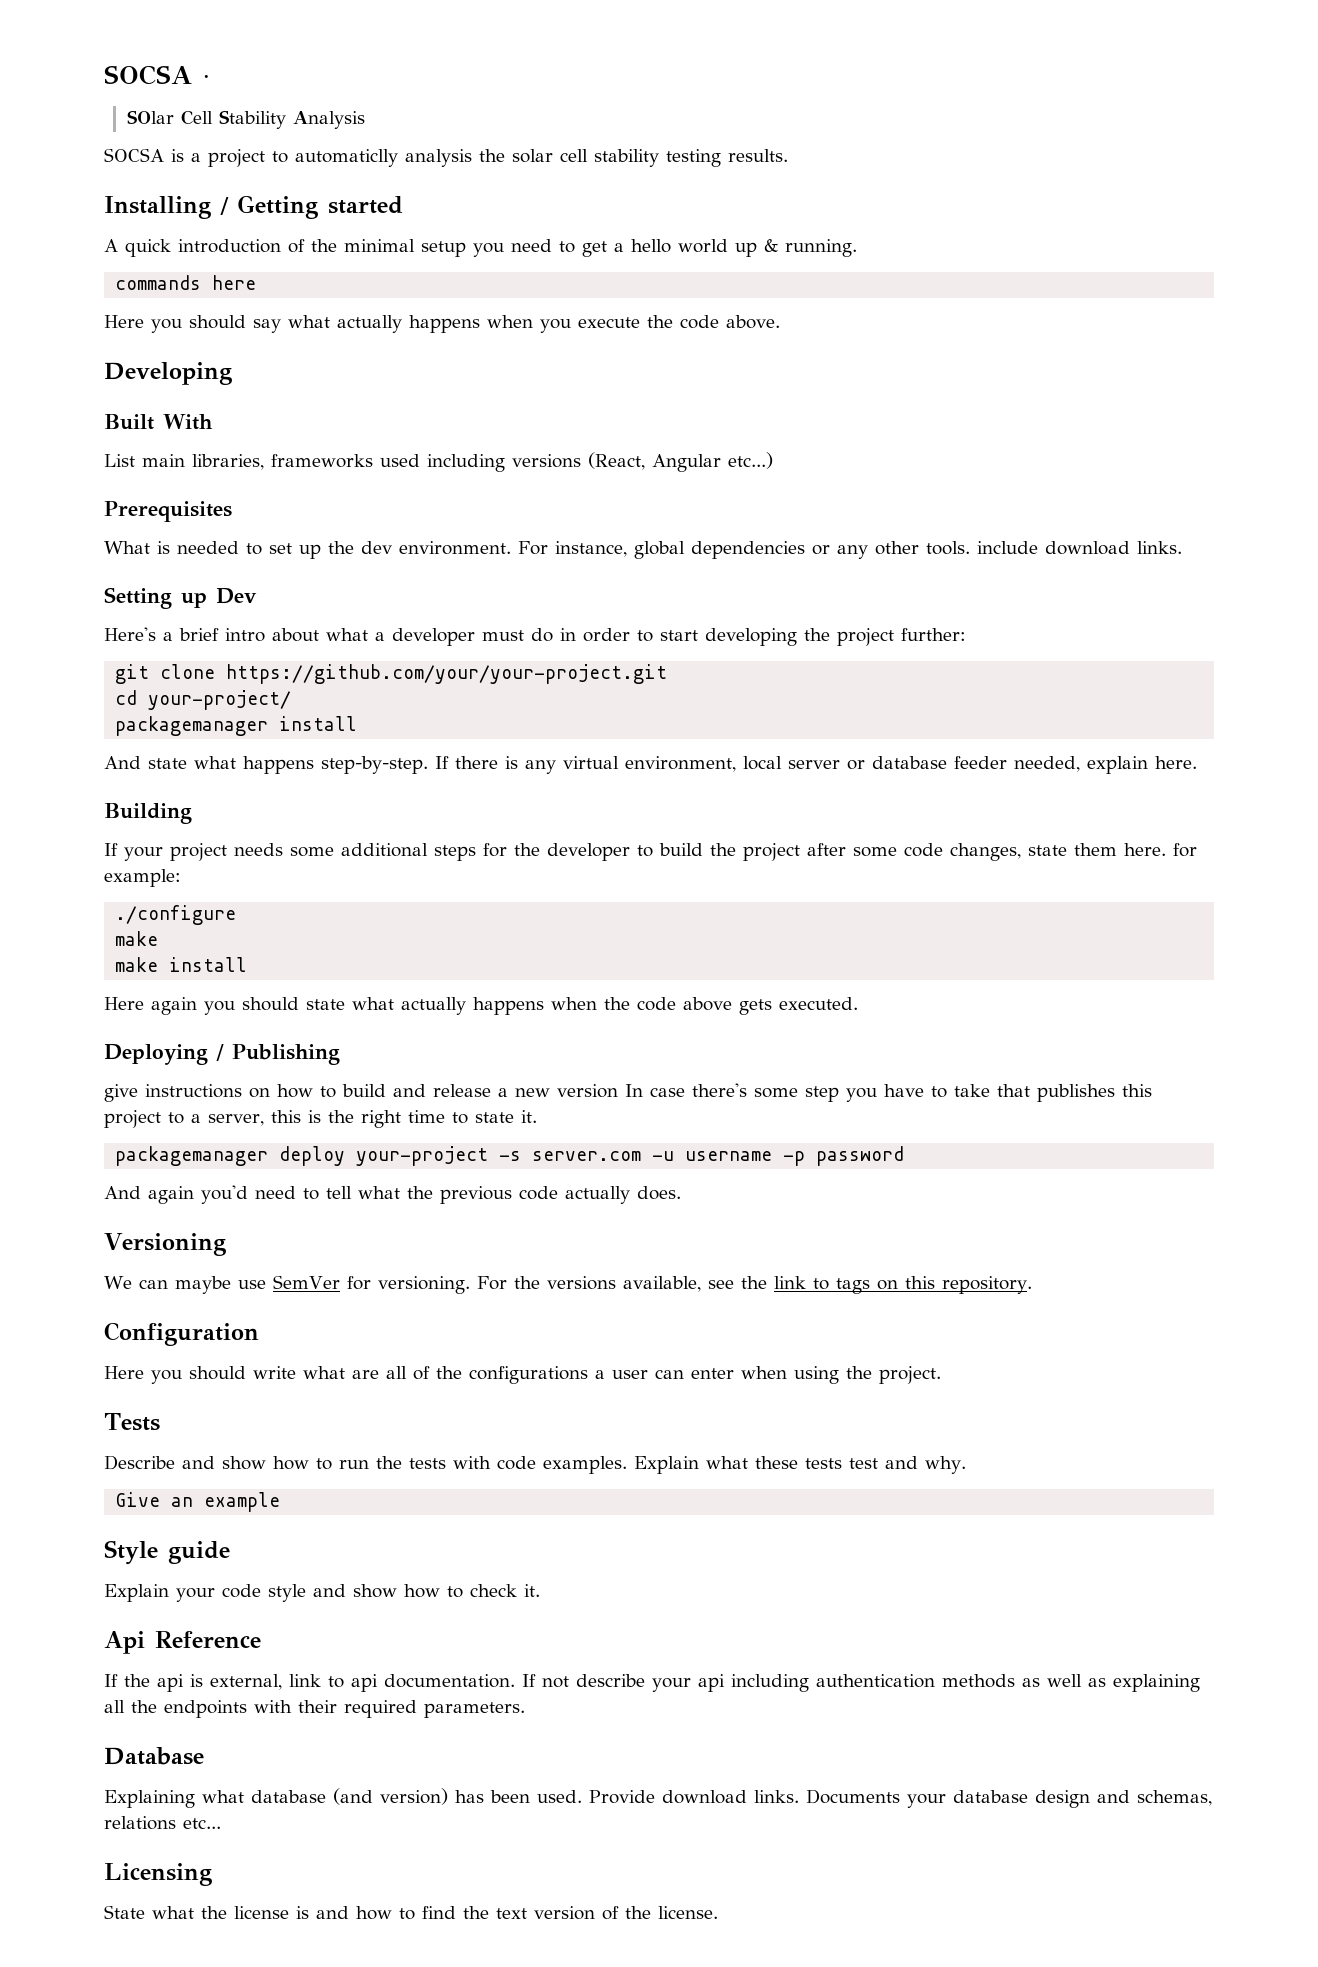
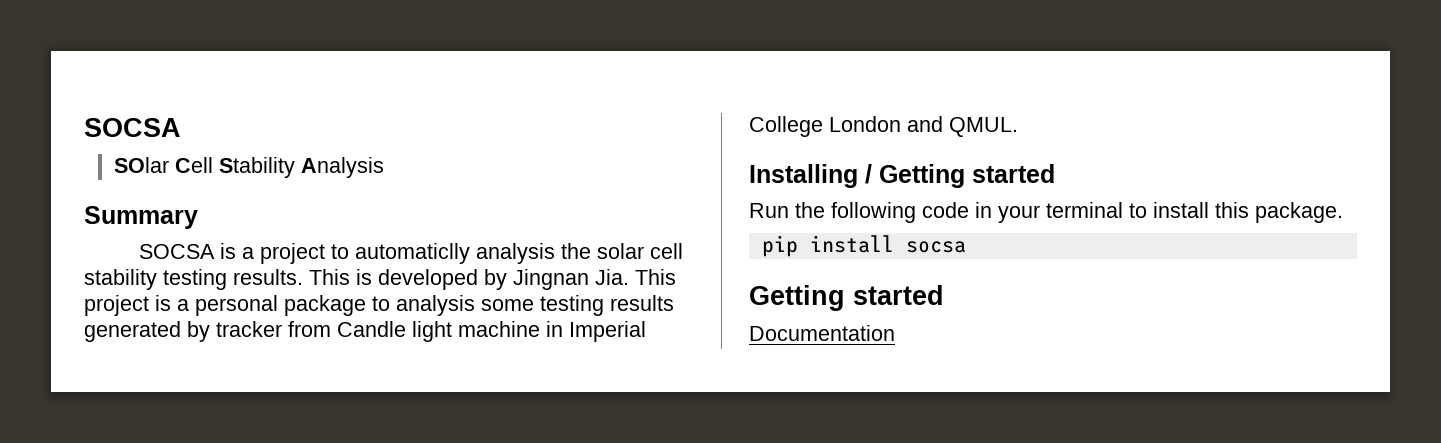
[104,65,210,85] SOCSA · -> [84,118,181,137] SOCSA
(365, 120) none -> [84,206,198,229] // Summary
[104,195,403,219] [104,239,857,257] [115,275,257,290] [104,315,780,333] [104,362,232,385] [104,414,213,430] [104,452,773,472] [104,501,232,522] [104,541,1182,559] [104,587,257,609] [104,627,966,646] [115,664,668,684] [115,690,292,710] [115,716,358,736] [104,756,1197,774] [104,803,192,824] [104,843,1197,861] [104,869,181,887] [115,905,237,925] [115,931,159,946] [115,957,248,972] [104,997,858,1015] [104,1044,340,1065] [104,1083,1152,1102] [104,1110,537,1128] [115,1146,905,1166] [104,1185,681,1204] [104,1233,226,1256] [104,1275,1032,1294] [104,1322,259,1346] [104,1366,941,1384] [104,1413,160,1431] [104,1455,966,1474] [115,1492,281,1512] [104,1540,230,1565] [104,1584,540,1602] [104,1631,261,1654] [104,1674,1200,1692] [104,1700,525,1718] [104,1747,204,1765] [104,1788,1212,1808] [104,1816,221,1830] [104,1863,212,1886] [104,1905,718,1920] // Installing / Getting started // A quick introduction of the minimal setup you need to get a hello world up & running. // commands here // Here you should say what actually happens when you execute the code above. // Developing // Built With // List main libraries, frameworks used including versions (React, Angular etc...) // Prerequisites // What is needed to set up the dev environment. For instance, global dependencies or any other tools. include download links. // Setting up Dev // Here's a brief intro about what a developer must do in order to start developing the project further: // git clone https://github.com/your/your-project.git // cd your-project/ // packagemanager install // And state what happens step-by-step. If there is any virtual environment, local server or database feeder needed, explain here. // Building // If your project needs some additional steps for the developer to build the project after some code changes, state them here. for example: // ./configure // make // make install // Here again you should state what actually happens when the code above gets executed. // Deploying / Publishing // give instructions on how to build and release a new version In case there's some step you have to take that publishes this project to a server, this is the right time to state it. // packagemanager deploy your-project -s server.com -u username -p password // And again you'd need to tell what the previous code actually does. // Versioning // We can maybe use SemVer for versioning. For the versions available, see the link to tags on this repository. // Configuration // Here you should write what are all of the configurations a user can enter when using the project. // Tests // Describe and show how to run the tests with code examples. Explain what these tests test and why. // Give an example // Style guide // Explain your code style and show how to check it. // Api Reference // If the api is external, link to api documentation. If not describe your api including authentication methods as well as explaining all the endpoints with their required parameters. // Database // Explaining what database (and version) has been used. Provide download links. Documents your database design and schemas, relations etc... // Licensing // State what the license is and how to find the text version of the license. -> [309,269,676,290] [84,295,674,316] [84,321,646,342] [749,116,1018,137] [749,164,1055,188] [749,202,1343,223] [761,235,966,257] [749,285,944,311] [749,325,895,341] This is developed by Jingnan Jia. This project is a personal package to analysis some testing results generated by tracker from Candle light machine in Imperial College London and QMUL. // Installing / Getting started // Run the following code in your terminal to install this package. // pip install socsa // Getting started // Documentation

